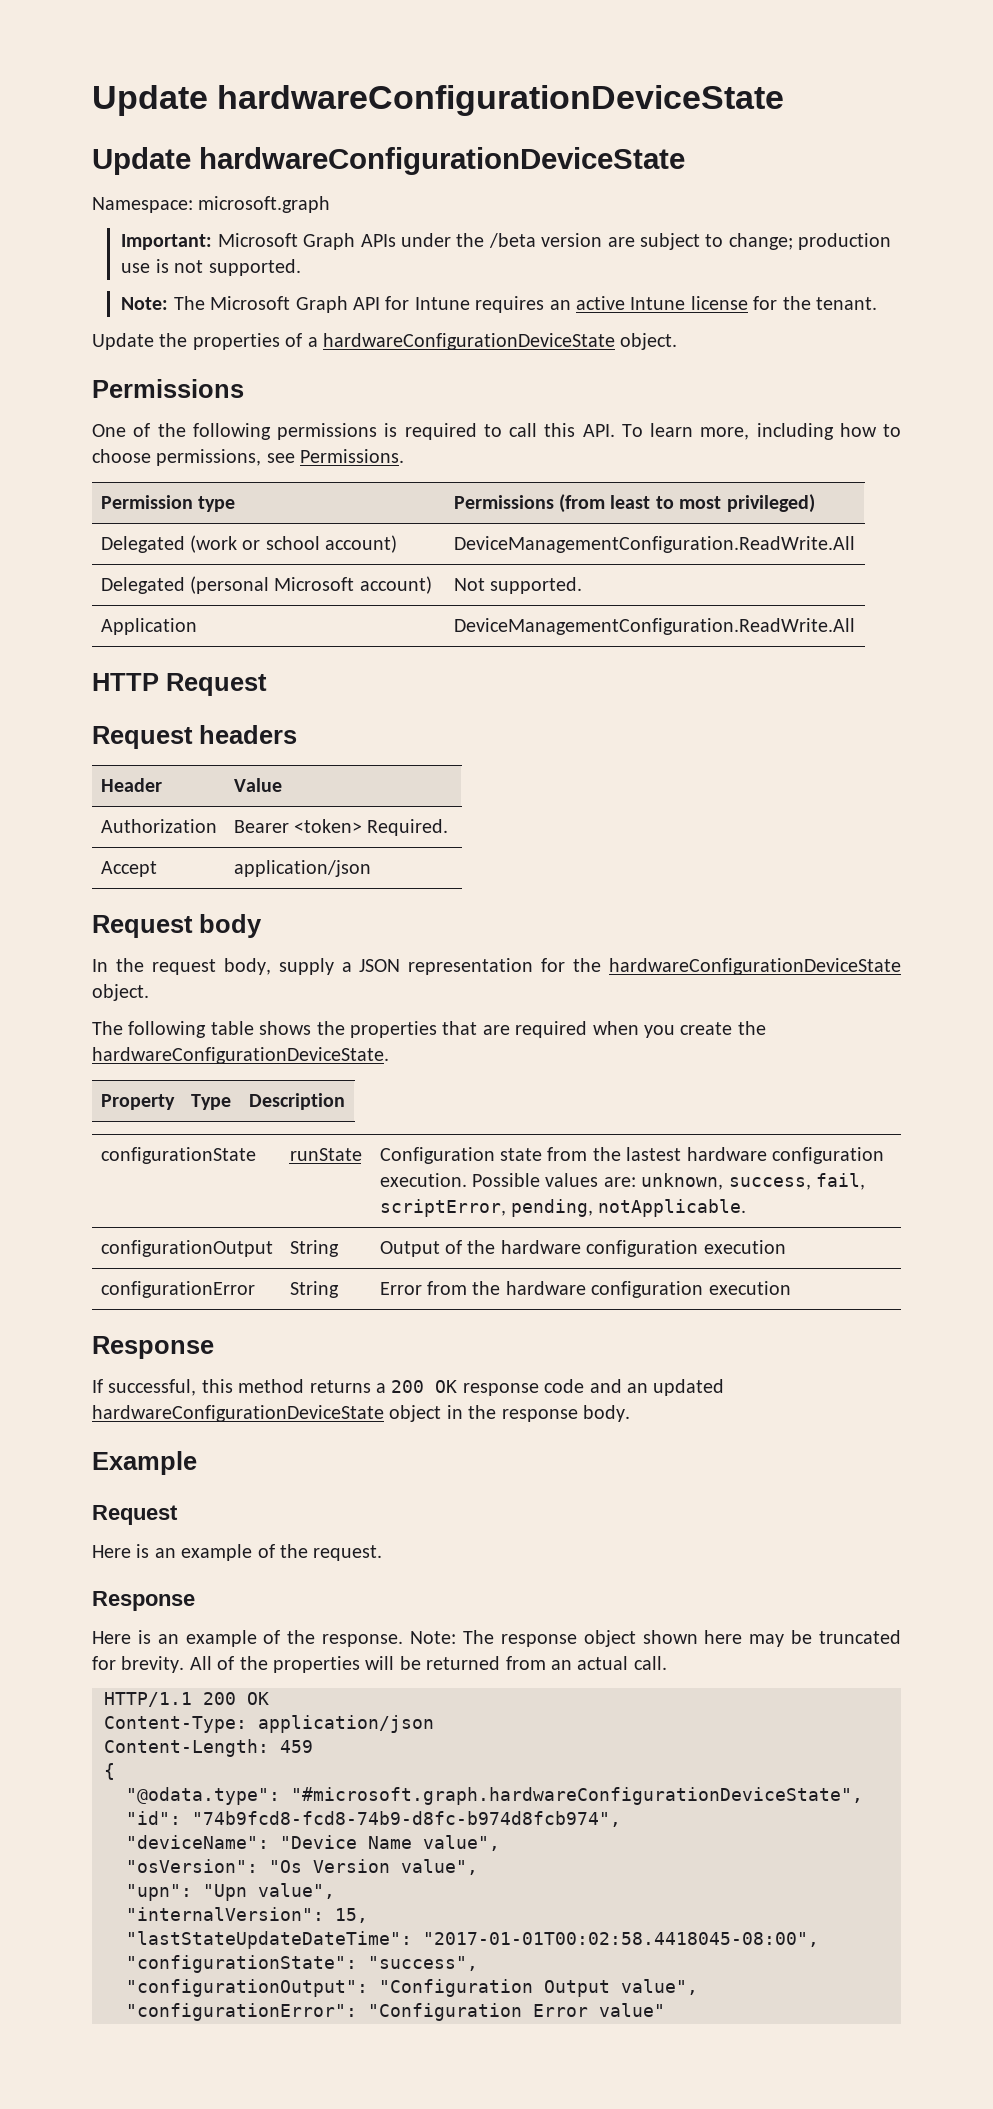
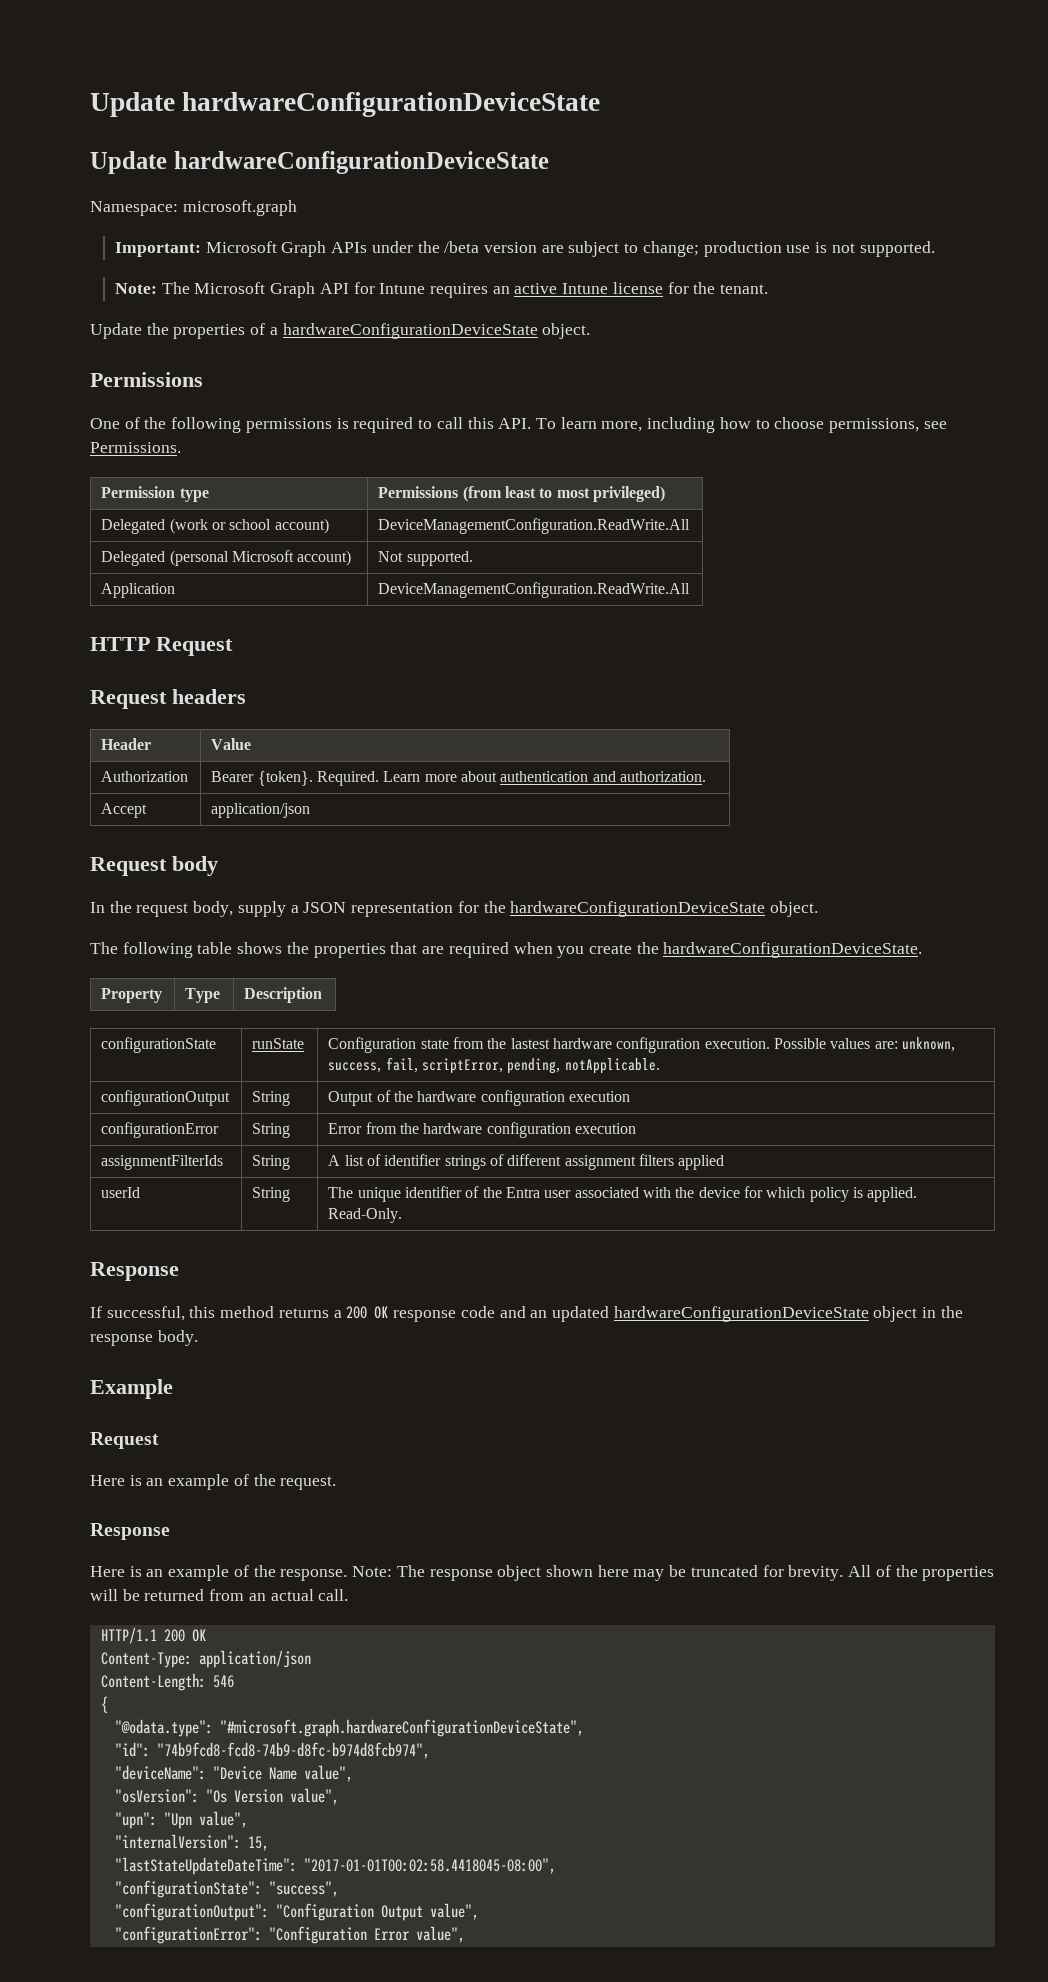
[293,819,362,833] <token> -> [257,771,313,786] {token}.
(449, 827) none -> [383,771,706,782] Learn more about authentication and authorization.
(791, 1288) none -> [101,1155,224,1170] [252,1155,291,1170] [328,1154,725,1170] [101,1187,141,1198] [252,1187,291,1202] [328,1186,918,1202] [328,1208,403,1223] // assignmentFilterIds | String | A list of identifier strings of different assignment filters applied // userId | String | The unique identifier of the Entra user associated with the device for which policy is applied. Read-Only.
[280,1740,313,1753] 459 -> [212,1675,234,1688] 546
[599,2003,665,2017] value" -> [415,1926,465,1943] value",

